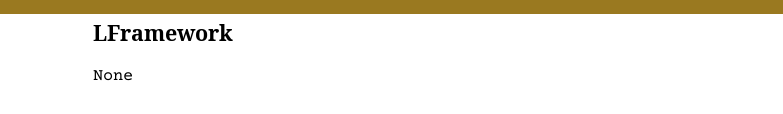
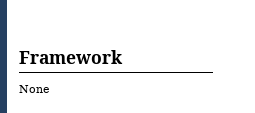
[93,24,233,41] LFramework -> [19,50,123,64] Framework

